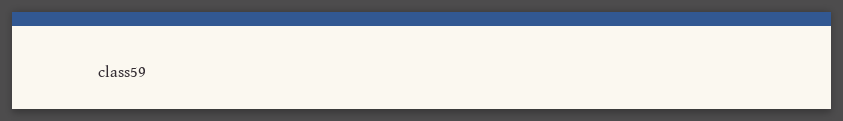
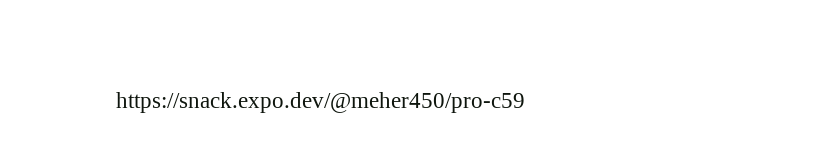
[98,65,146,77] class59 -> [116,92,525,113] https://snack.expo.dev/@meher450/pro-c59

